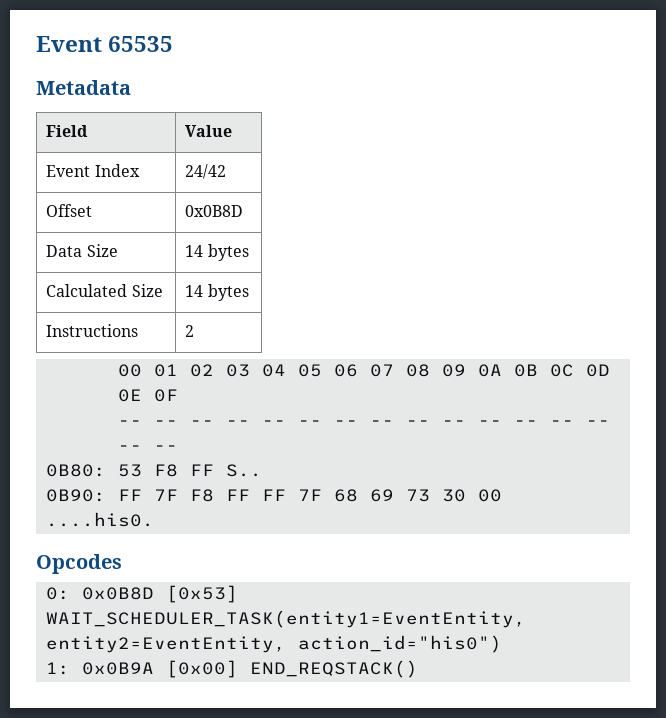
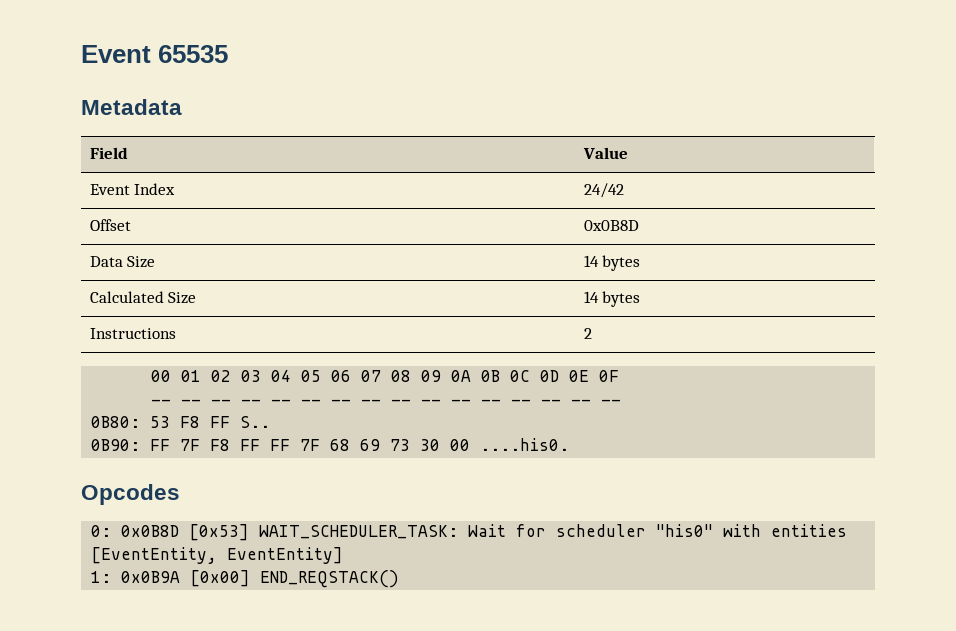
[45,610,526,628] [45,635,502,653] WAIT_SCHEDULER_TASK(entity1=EventEntity, entity2=EventEntity, action_id="his0") -> [259,524,848,539] [91,547,344,564] WAIT_SCHEDULER_TASK: Wait for scheduler "his0" with entities [EventEntity, EventEntity]

